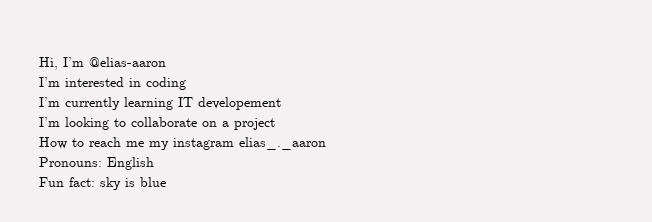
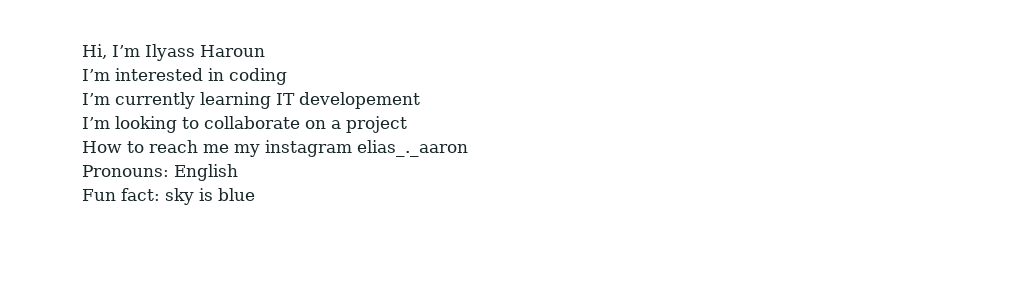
[89,57,166,67] @elias-aaron -> [145,44,265,61] Ilyass Haroun

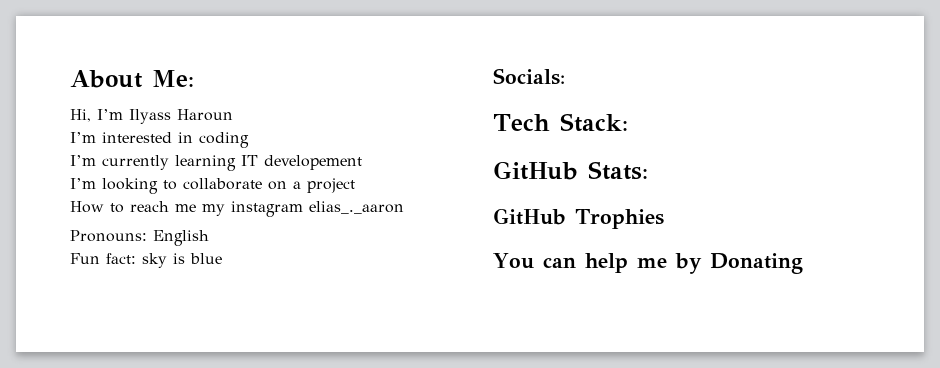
(82, 51) none -> [70,70,194,88] About Me: //
(255, 194) none -> [493,68,565,85] [493,113,628,132] [493,161,648,180] [493,208,664,229] [493,253,803,274] // Socials: // Tech Stack: // GitHub Stats: // GitHub Trophies // You can help me by Donating

